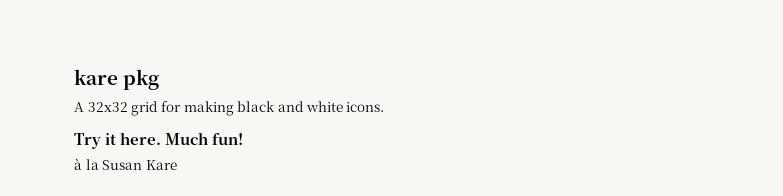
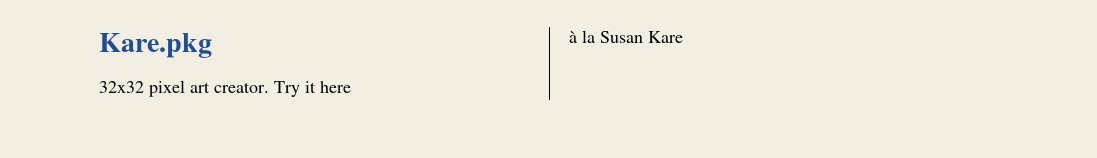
[74,69,160,90] [74,101,385,116] [74,132,244,149] kare pkg // A 32x32 grid for making black and white icons. // Try it here. Much fun! -> [99,33,212,58] [99,80,351,97] Kare.pkg // 32x32 pixel art creator. Try it here

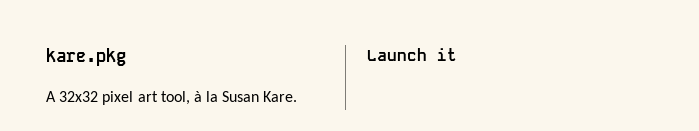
[99,33,212,58] Kare.pkg // -> [46,48,126,66] [46,91,56,102] kare.pkg // A
[214,81,351,97] [569,30,683,43] creator. Try it here // à la Susan Kare -> [160,91,298,105] [367,48,457,61] tool, à la Susan Kare. // Launch it

